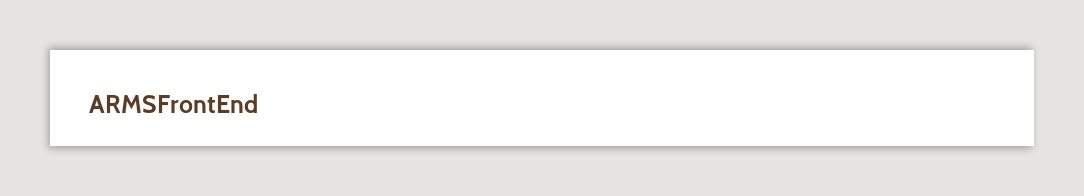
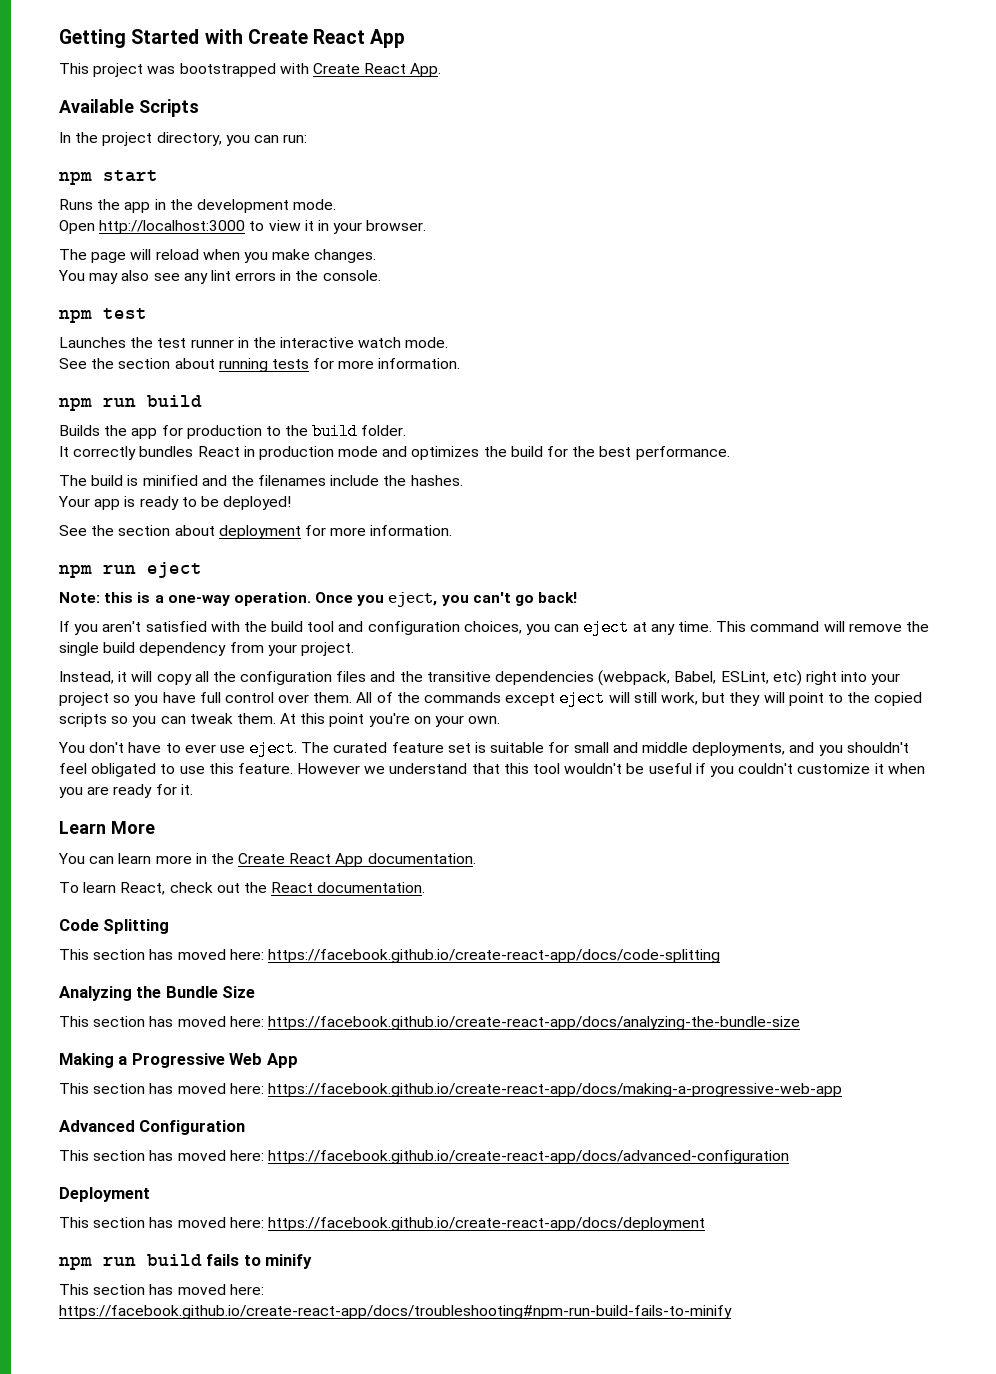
[89,94,258,113] ARMSFrontEnd -> [59,29,406,48] [59,63,442,77] [59,99,199,117] [59,132,308,146] [59,170,158,185] [59,199,337,213] [59,220,427,234] [59,249,377,263] [58,270,381,284] [59,308,147,323] [59,337,449,348] [59,358,461,372] [59,395,202,411] [59,423,407,440] [59,446,730,460] [59,475,463,486] [58,496,292,510] [59,525,453,539] [59,562,202,578] [59,592,578,607] [59,619,929,636] [59,642,354,656] [59,670,901,686] [59,690,923,707] [59,713,501,727] [58,740,909,757] [59,763,925,777] [59,784,193,798] [59,821,155,834] [58,853,476,867] [59,882,426,895] [59,919,170,934] [59,949,720,963] [59,986,256,1001] [59,1016,800,1030] [59,1053,298,1068] [59,1083,842,1097] [59,1120,246,1135] [59,1150,789,1164] [59,1187,150,1202] [59,1217,705,1231] [59,1254,313,1270] [59,1284,264,1295] [59,1305,732,1319] Getting Started with Create React App // This project was bootstrapped with Create React App. // Available Scripts // In the project directory, you can run: // npm start // Runs the app in the development mode. // Open http://localhost:3000 to view it in your browser. // The page will reload when you make changes. // You may also see any lint errors in the console. // npm test // Launches the test runner in the interactive watch mode. // See the section about running tests for more information. // npm run build // Builds the app for production to the build folder. // It correctly bundles React in production mode and optimizes the build for the best performance. // The build is minified and the filenames include the hashes. // Your app is ready to be deployed! // See the section about deployment for more information. // npm run eject // Note: this is a one-way operation. Once you eject, you can't go back! // If you aren't satisfied with the build tool and configuration choices, you can eject at any time. This command will remove the single build dependency from your project. // Instead, it will copy all the configuration files and the transitive dependencies (webpack, Babel, ESLint, etc) right into your project so you have full control over them. All of the commands except eject will still work, but they will point to the copied scripts so you can tweak them. At this point you're on your own. // You don't have to ever use eject. The curated feature set is suitable for small and middle deployments, and you shouldn't feel obligated to use this feature. However we understand that this tool wouldn't be useful if you couldn't customize it when you are ready for it. // Learn More // You can learn more in the Create React App documentation. // To learn React, check out the React documentation. // Code Splitting // This section has moved here: https://facebook.github.io/create-react-app/docs/code-splitting // Analyzing the Bundle Size // This section has moved here: https://facebook.github.io/create-react-app/docs/analyzing-the-bundle-size // Making a Progressive Web App // This section has moved here: https://facebook.github.io/create-react-app/docs/making-a-progressive-web-app // Advanced Configuration // This section has moved here: https://facebook.github.io/create-react-app/docs/advanced-configuration // Deployment // This section has moved here: https://facebook.github.io/create-react-app/docs/deployment // npm run build fails to minify // This section has moved here: https://facebook.github.io/create-react-app/docs/troubleshooting#npm-run-build-fails-to-minify

